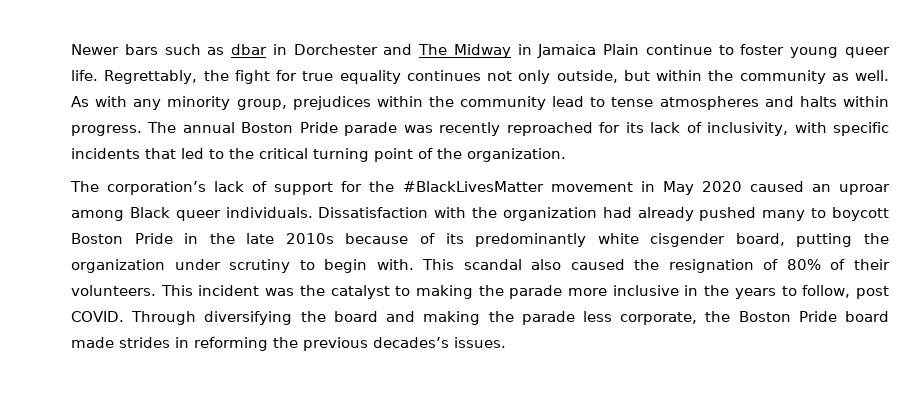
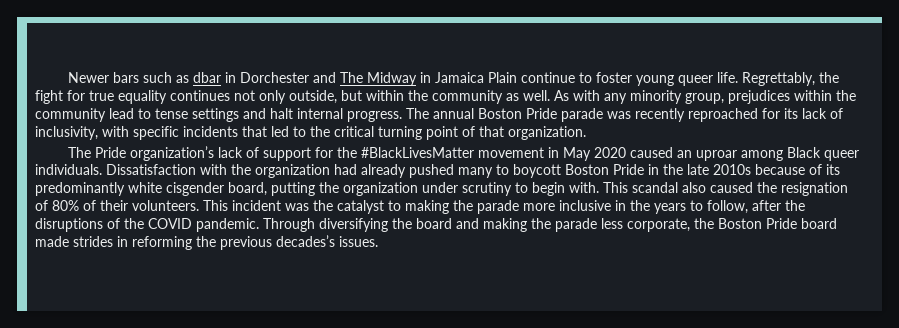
[659,96,889,110] atmospheres and halts within -> [192,108,343,122] settings and halt internal
[437,148,462,159] the -> [479,126,504,137] that
[107,181,207,195] corporation’s -> [94,146,214,161] Pride organization’s
[856,286,890,299] [71,311,124,322] post COVID. -> [752,200,805,211] [35,218,259,232] after the disruptions of the COVID pandemic.

